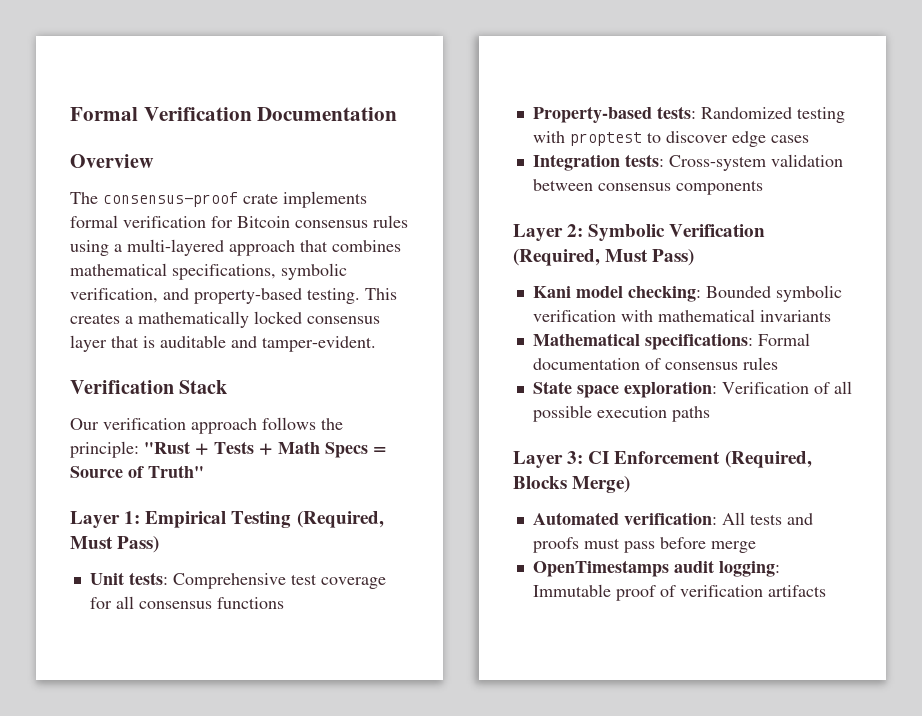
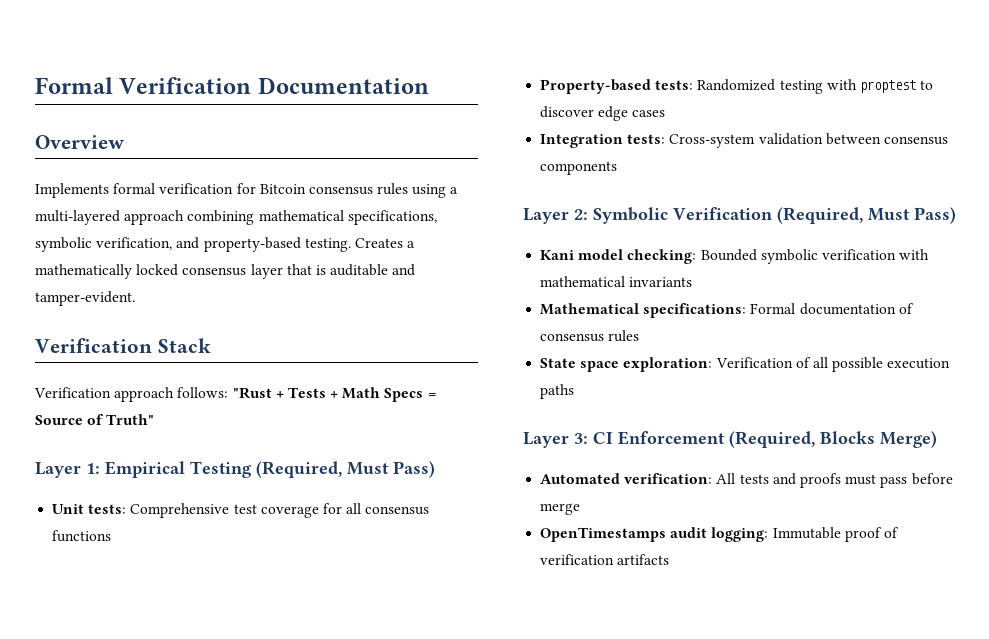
[70,191,367,208] The consensus-proof crate implements -> [35,183,109,198] Implements
[300,240,401,252] that combines -> [187,210,255,225] combining
[365,288,397,300] [70,313,120,324] This creates -> [354,238,403,248] Creates
[70,417,343,434] [70,441,139,458] Our verification approach follows the principle: -> [34,387,229,402] Verification approach follows:

